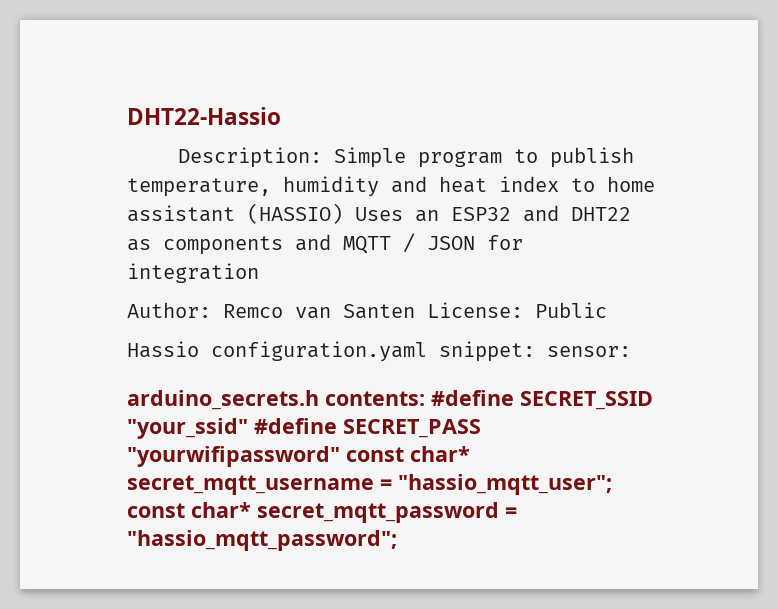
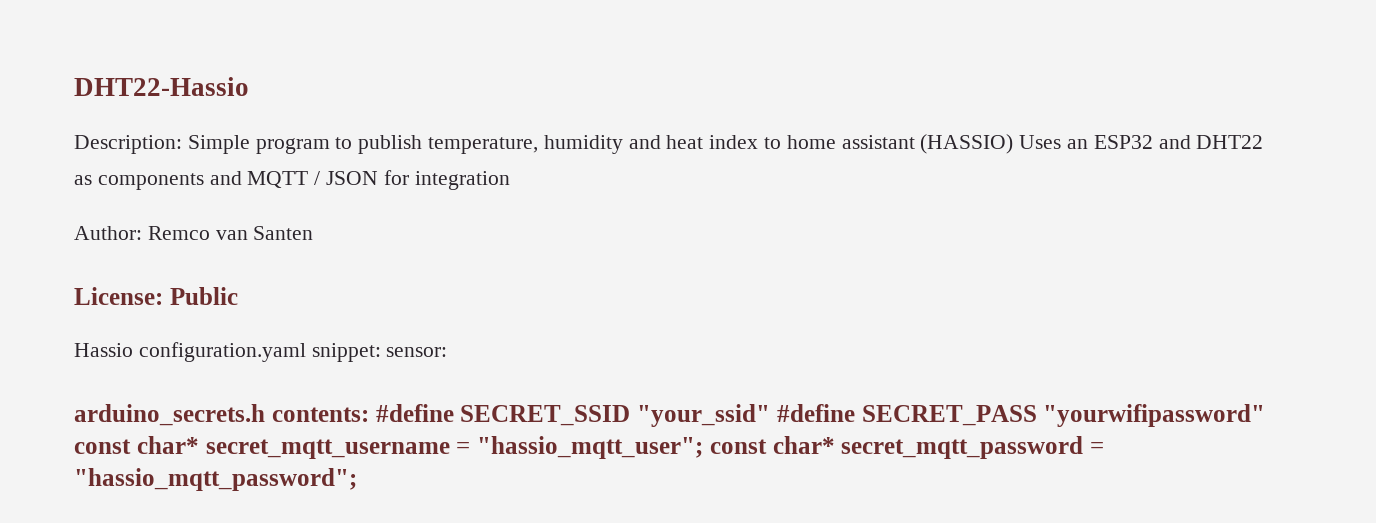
(415, 311) none -> (314, 233) //

